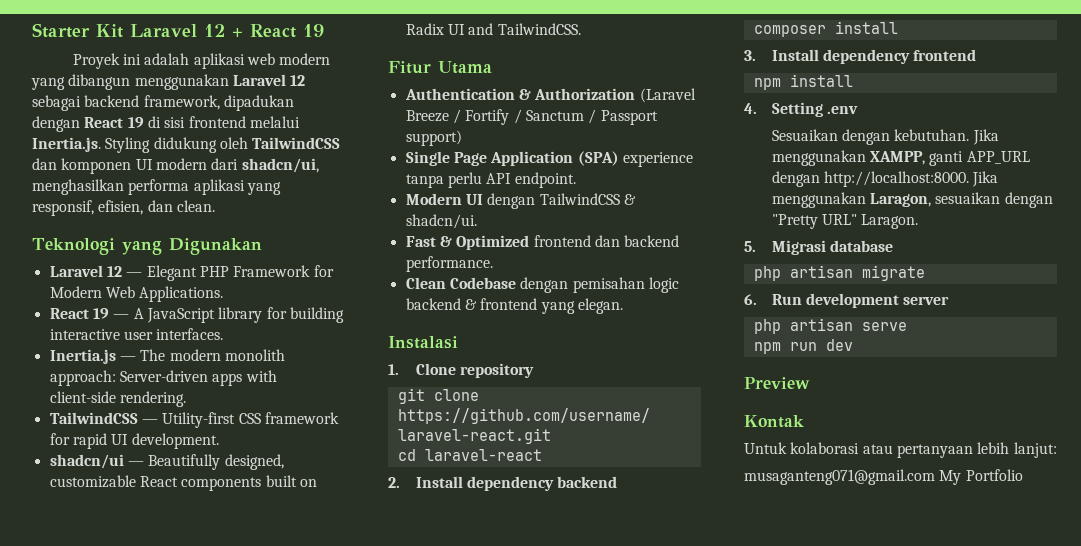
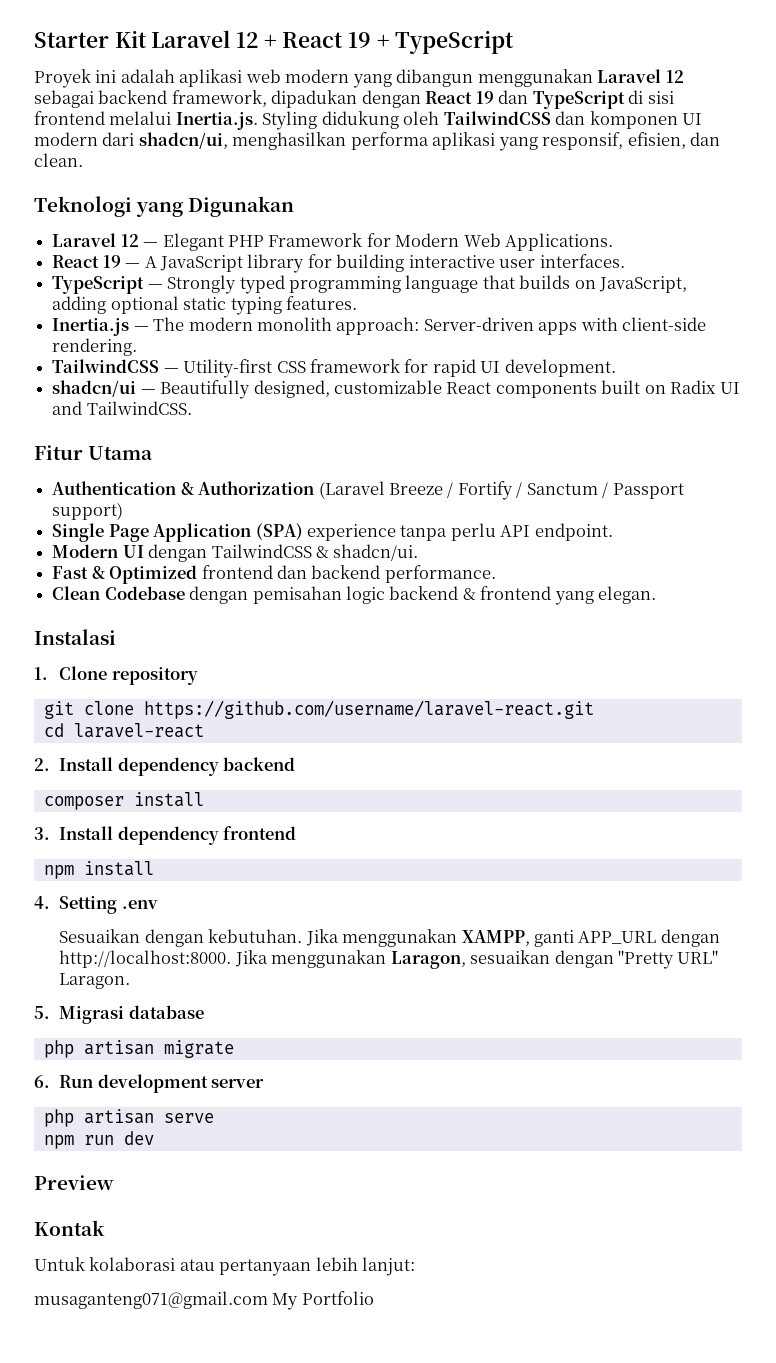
(324, 30) none -> [376,30,515,54] + TypeScript
(144, 122) none -> [498,90,625,109] dan TypeScript
(224, 334) none -> [52,275,688,294] [52,296,357,315] // TypeScript — Strongly typed programming language that builds on JavaScript, adding optional static typing features.

